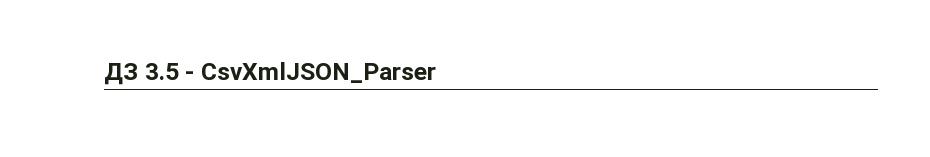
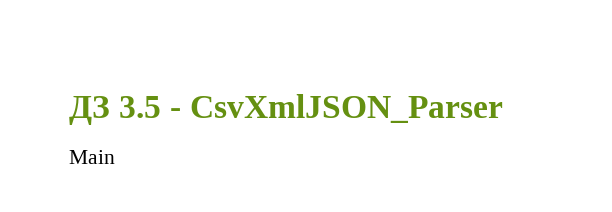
(436, 72) none -> [69,150,115,164] // Main

